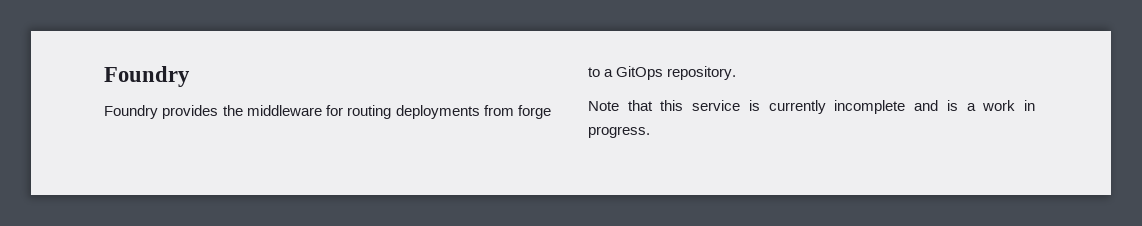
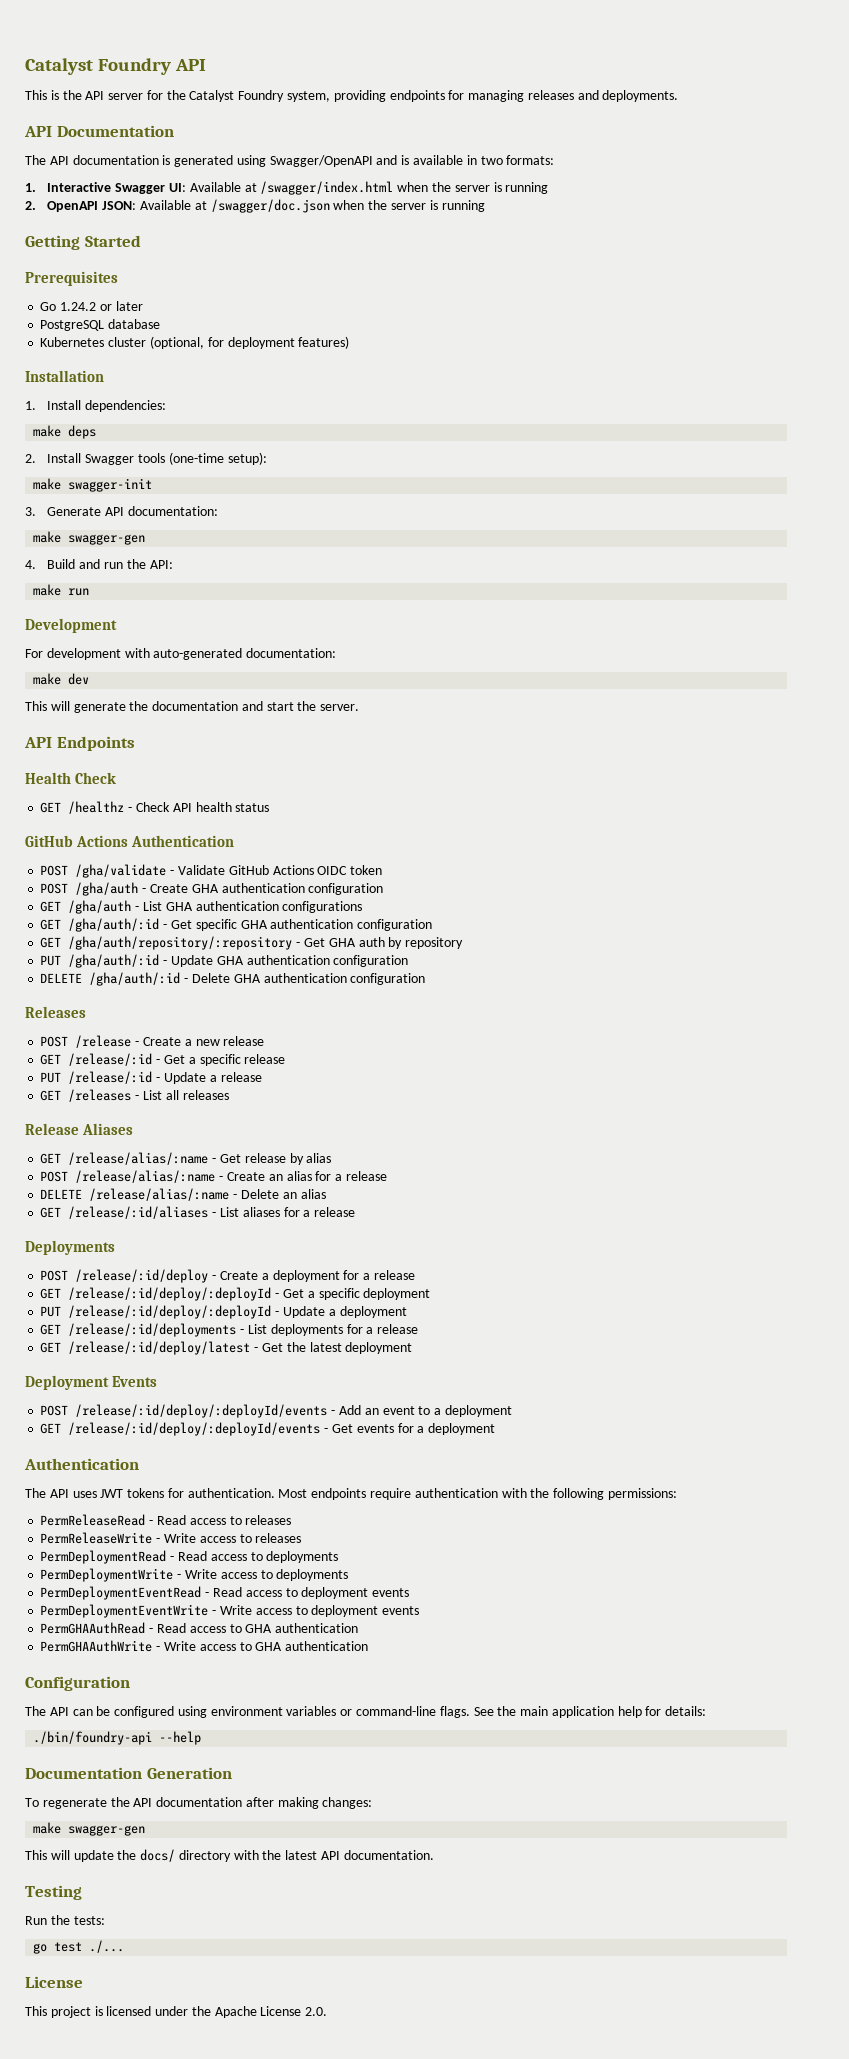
[104,66,190,87] [104,105,551,119] [588,66,737,80] [588,100,1035,114] [588,126,650,138] Foundry // Foundry provides the middleware for routing deployments from forge to a GitOps repository. // Note that this service is currently incomplete and is a work in progress. -> [25,58,207,75] [25,90,679,102] [24,125,174,137] [25,155,555,167] [25,181,549,195] [25,199,485,213] [25,235,141,250] [25,271,118,286] [40,301,143,311] [40,319,161,331] [40,336,350,349] [25,370,104,382] [25,400,167,412] [33,425,97,439] [25,452,267,465] [33,478,153,492] [25,506,219,516] [33,531,146,545] [25,559,173,569] [33,584,90,596] [25,618,117,633] [25,648,337,660] [33,673,90,685] [25,701,360,713] [24,736,135,751] [25,772,117,784] [40,801,270,814] [25,835,235,847] [40,864,383,878] [40,882,384,896] [40,900,363,914] [40,918,433,932] [40,936,464,950] [40,954,409,968] [40,972,426,986] [25,1006,86,1018] [40,1035,265,1048] [40,1053,286,1066] [40,1071,262,1084] [40,1089,229,1102] [25,1123,134,1135] [40,1152,332,1165] [40,1170,387,1183] [40,1188,326,1201] [40,1206,356,1219] [25,1240,115,1255] [40,1269,415,1283] [40,1287,431,1301] [40,1305,407,1319] [40,1323,419,1337] [40,1341,413,1355] [25,1375,158,1390] [40,1404,512,1418] [40,1422,496,1436] [24,1458,139,1470] [25,1488,677,1500] [40,1514,292,1526] [40,1532,302,1544] [40,1550,339,1564] [40,1568,349,1582] [40,1586,410,1600] [40,1604,420,1618] [40,1622,359,1634] [40,1640,369,1652] [25,1676,130,1691] [25,1706,707,1718] [33,1731,202,1745] [25,1767,232,1779] [25,1797,373,1809] [33,1822,146,1836] [25,1849,434,1862] [25,1885,82,1900] [25,1915,105,1925] [33,1940,125,1954] [25,1976,83,1988] [25,2006,328,2018] Catalyst Foundry API // This is the API server for the Catalyst Foundry system, providing endpoints for managing releases and deployments. // API Documentation // The API documentation is generated using Swagger/OpenAPI and is available in two formats: // 1. Interactive Swagger UI: Available at /swagger/index.html when the server is running // 2. OpenAPI JSON: Available at /swagger/doc.json when the server is running // Getting Started // Prerequisites // Go 1.24.2 or later // PostgreSQL database // Kubernetes cluster (optional, for deployment features) // Installation // 1. Install dependencies: // make deps // 2. Install Swagger tools (one-time setup): // make swagger-init // 3. Generate API documentation: // make swagger-gen // 4. Build and run the API: // make run // Development // For development with auto-generated documentation: // make dev // This will generate the documentation and start the server. // API Endpoints // Health Check // GET /healthz - Check API health status // GitHub Actions Authentication // POST /gha/validate - Validate GitHub Actions OIDC token // POST /gha/auth - Create GHA authentication configuration // GET /gha/auth - List GHA authentication configurations // GET /gha/auth/:id - Get specific GHA authentication configuration // GET /gha/auth/repository/:repository - Get GHA auth by repository // PUT /gha/auth/:id - Update GHA authentication configuration // DELETE /gha/auth/:id - Delete GHA authentication configuration // Releases // POST /release - Create a new release // GET /release/:id - Get a specific release // PUT /release/:id - Update a release // GET /releases - List all releases // Release Aliases // GET /release/alias/:name - Get release by alias // POST /release/alias/:name - Create an alias for a release // DELETE /release/alias/:name - Delete an alias // GET /release/:id/aliases - List aliases for a release // Deployments // POST /release/:id/deploy - Create a deployment for a release // GET /release/:id/deploy/:deployId - Get a specific deployment // PUT /release/:id/deploy/:deployId - Update a deployment // GET /release/:id/deployments - List deployments for a release // GET /release/:id/deploy/latest - Get the latest deployment // Deployment Events // POST /release/:id/deploy/:deployId/events - Add an event to a deployment // GET /release/:id/deploy/:deployId/events - Get events for a deployment // Authentication // The API uses JWT tokens for authentication. Most endpoints require authentication with the following permissions: // PermReleaseRead - Read access to releases // PermReleaseWrite - Write access to releases // PermDeploymentRead - Read access to deployments // PermDeploymentWrite - Write access to deployments // PermDeploymentEventRead - Read access to deployment events // PermDeploymentEventWrite - Write access to deployment events // PermGHAAuthRead - Read access to GHA authentication // PermGHAAuthWrite - Write access to GHA authentication // Configuration // The API can be configured using environment variables or command-line flags. See the main application help for details: // ./bin/foundry-api --help // Documentation Generation // To regenerate the API documentation after making changes: // make swagger-gen // This will update the docs/ directory with the latest API documentation. // Testing // Run the tests: // go test ./... // License // This project is licensed under the Apache License 2.0.

